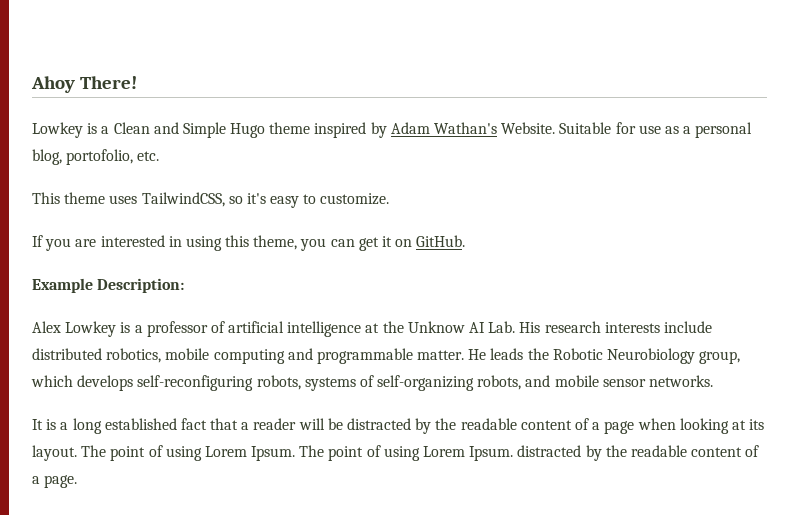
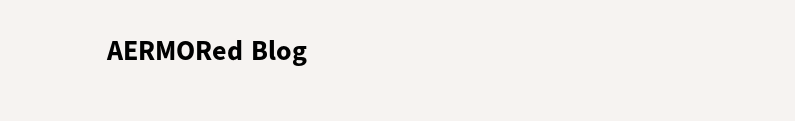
[31,76,138,93] [32,122,753,138] [32,149,160,165] [32,192,390,208] [32,235,466,251] [32,278,185,293] [32,321,712,337] [32,348,741,364] [31,375,714,391] [32,418,765,434] [32,445,760,461] [32,475,78,488] Ahoy There! // Lowkey is a Clean and Simple Hugo theme inspired by Adam Wathan's Website. Suitable for use as a personal blog, portofolio, etc. // This theme uses TailwindCSS, so it's easy to customize. // If you are interested in using this theme, you can get it on GitHub. // Example Description: // Alex Lowkey is a professor of artificial intelligence at the Unknow AI Lab. His research interests include distributed robotics, mobile computing and programmable matter. He leads the Robotic Neurobiology group, which develops self-reconfiguring robots, systems of self-organizing robots, and mobile sensor networks. // It is a long established fact that a reader will be distracted by the readable content of a page when looking at its layout. The point of using Lorem Ipsum. The point of using Lorem Ipsum. distracted by the readable content of a page. -> [106,40,307,66] AERMORed Blog

